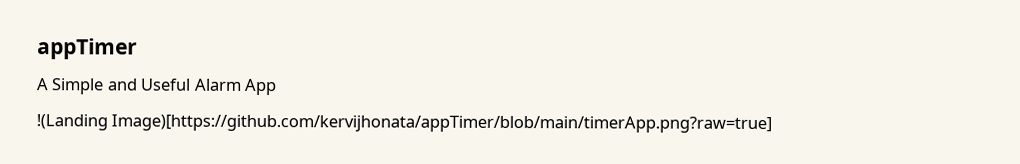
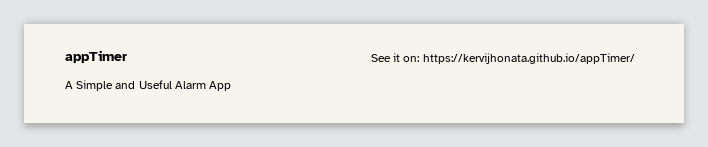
[36,114,773,134] !(Landing Image)[https://github.com/kervijhonata/appTimer/blob/main/timerApp.png?raw=true] -> [371,53,635,64] See it on: https://kervijhonata.github.io/appTimer/

